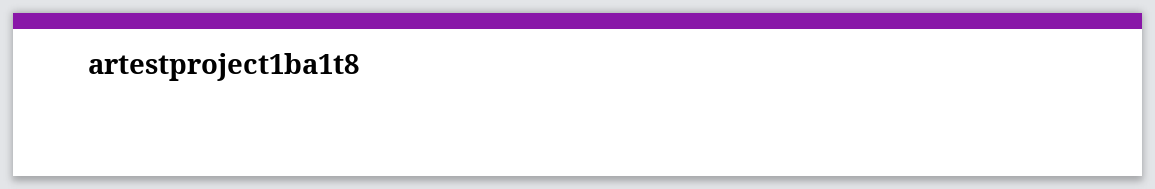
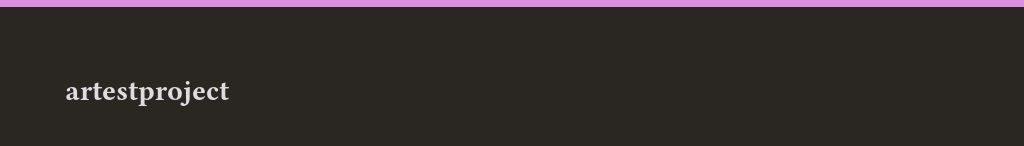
[88,53,359,81] artestproject1ba1t8 -> [65,81,229,106] artestproject

